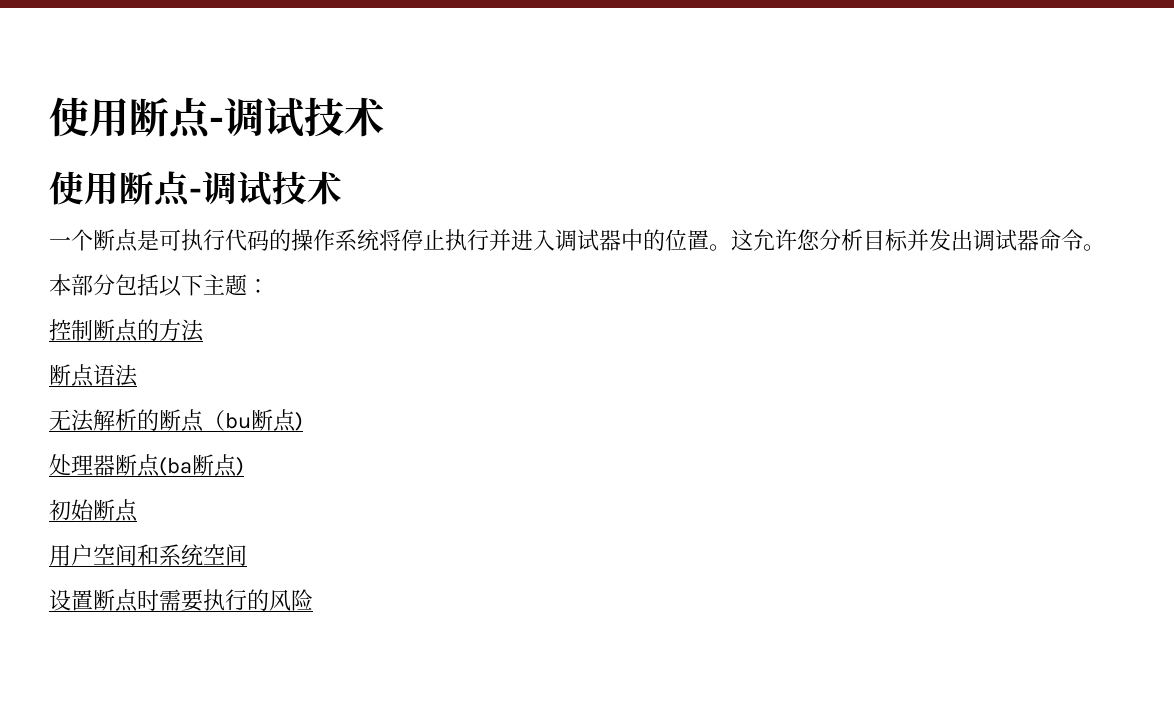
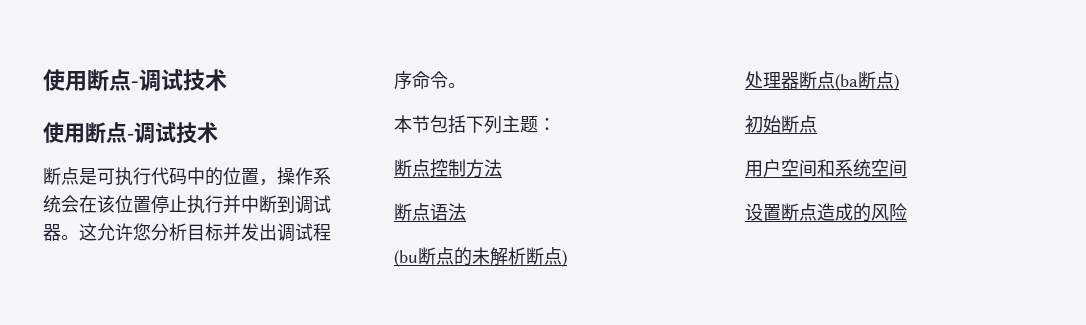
[49,229,93,251] 一个 -> (218, 132) none
[269,229,709,251] 的操作系统将停止执行并进入调试器中的位置 -> [187,167,331,186] [43,195,331,214] [43,224,61,241] 中的位置，操作系统会在该位置停止执行并中断到调试器
[1017,230,1039,251] 器 -> [313,223,331,241] [394,71,412,90] 程序
[71,274,203,297] 部分包括以下 -> [412,115,502,134] 节包括下列
[49,319,159,342] 控制断点的 -> [394,159,466,178] 断点控制
[49,409,251,432] 无法解析的断点（bu -> [394,247,526,267] (bu断点的未解析
[137,589,247,612] 时需要执行 -> [817,203,853,221] 造成

